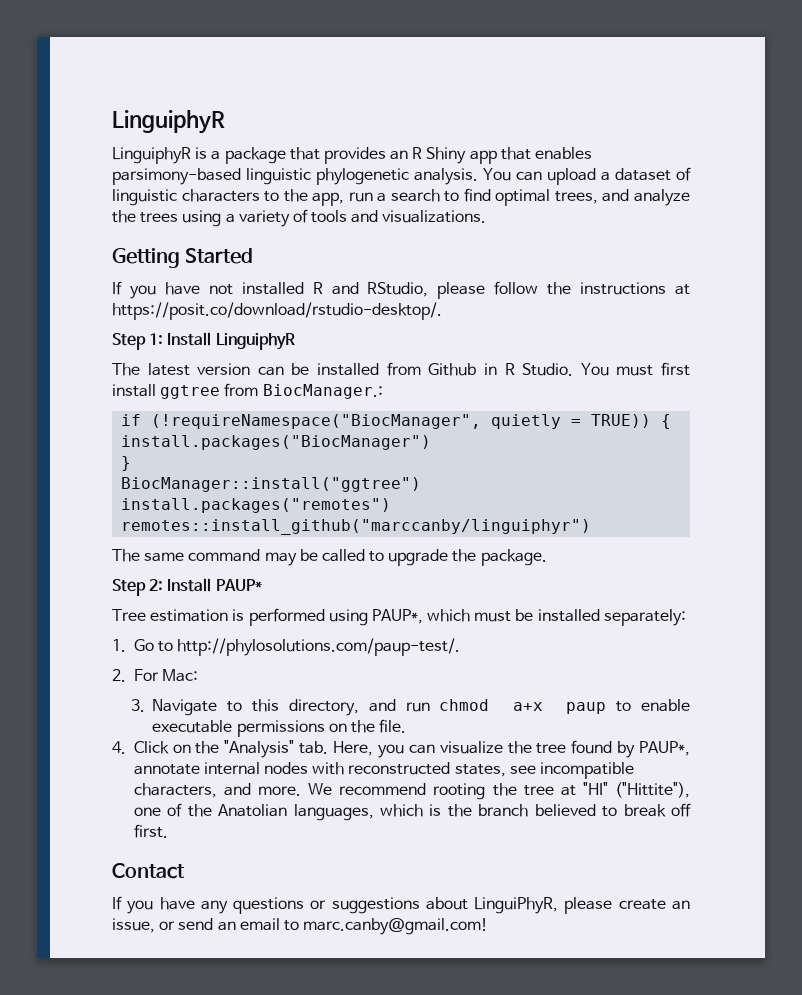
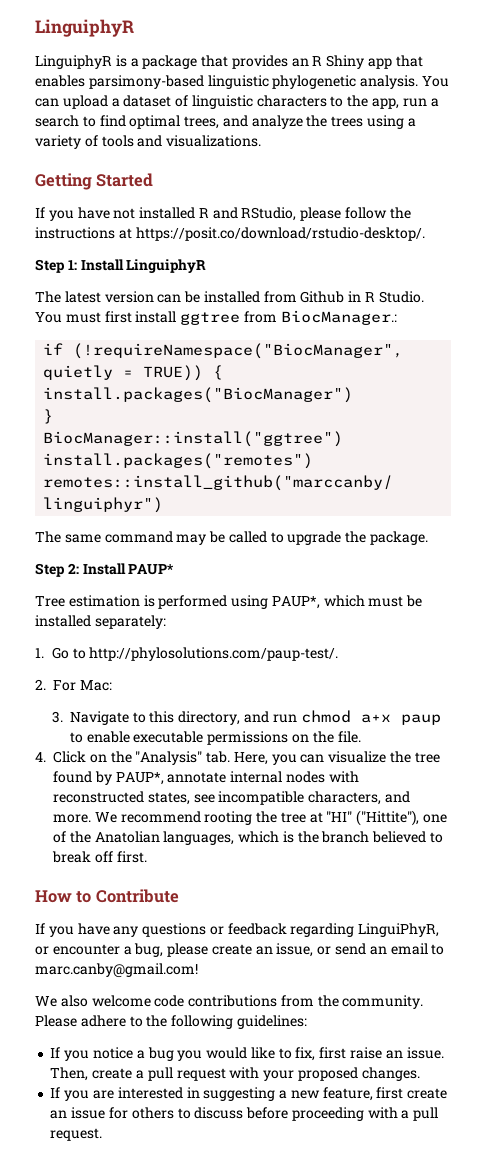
[112,863,185,879] Contact -> [35,889,179,903] How to Contribute
[331,897,559,914] suggestions about LinguiPhyR, -> [227,923,440,937] [35,943,164,957] feedback regarding LinguiPhyR, or encounter a bug,
(489, 926) none -> [35,995,424,1009] [35,1015,307,1029] [50,1047,444,1061] [50,1067,420,1081] [50,1087,448,1101] [50,1107,439,1121] [50,1128,103,1141] // We also welcome code contributions from the community. Please adhere to the following guidelines: // If you notice a bug you would like to fix, first raise an issue. Then, create a pull request with your proposed changes. // If you are interested in suggesting a new feature, first create an issue for others to discuss before proceeding with a pull request.

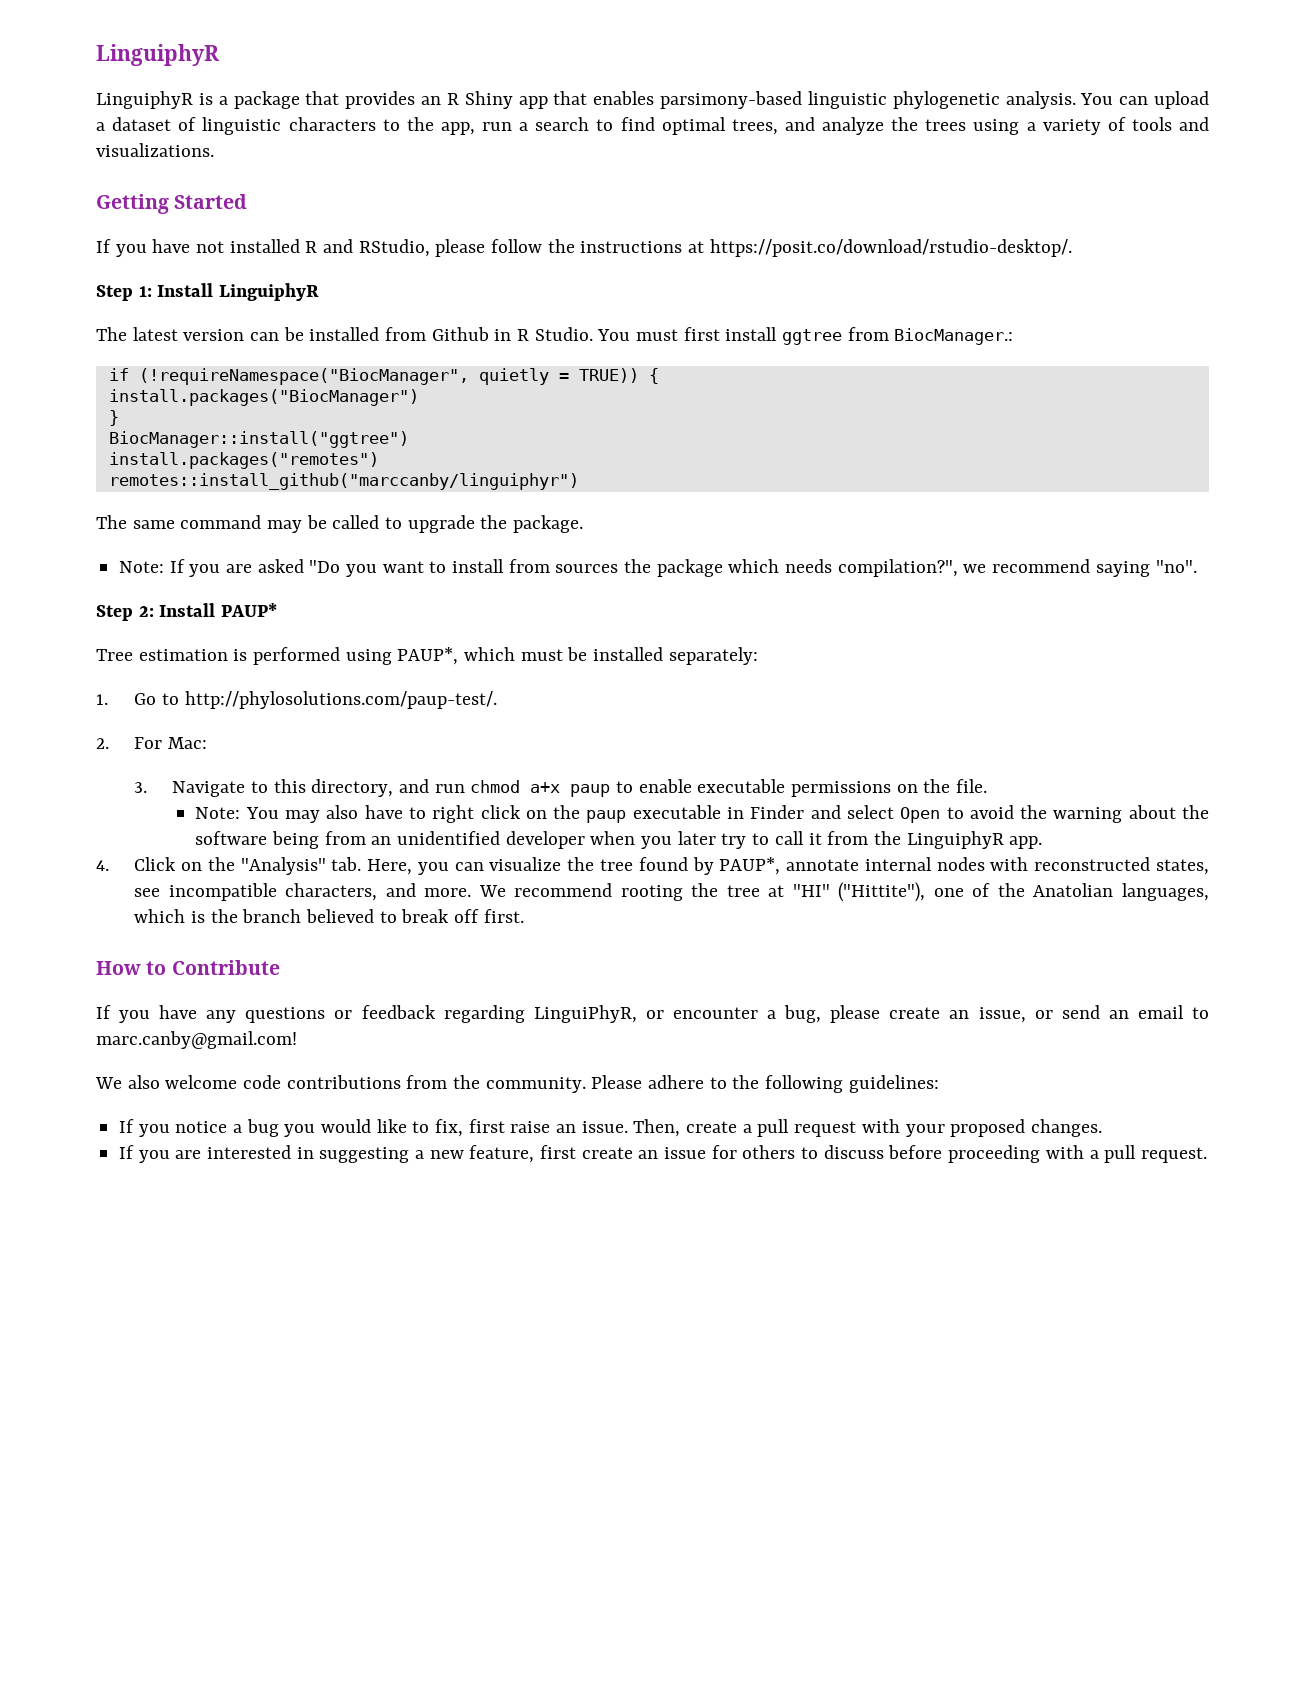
(429, 538) none -> [119,559,1197,577] // Note: If you are asked "Do you want to install from sources the package which needs compilation?", we recommend saying "no".
(361, 737) none -> [195,805,1210,823] [195,831,1043,849] // Note: You may also have to right click on the paup executable in Finder and select Open to avoid the warning about the software being from an unidentified developer when you later try to call it from the LinguiphyR app.

